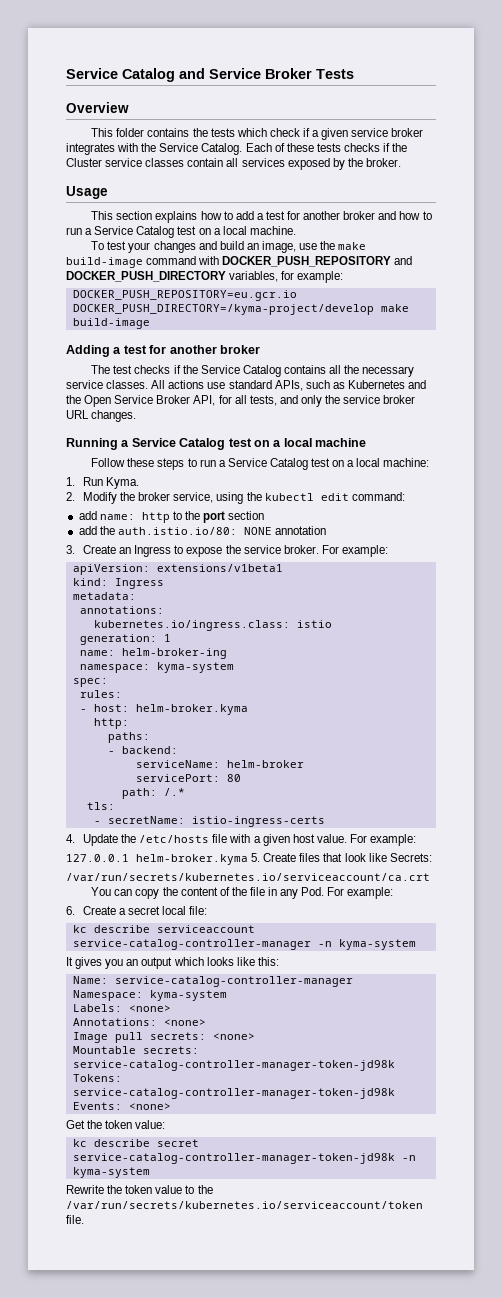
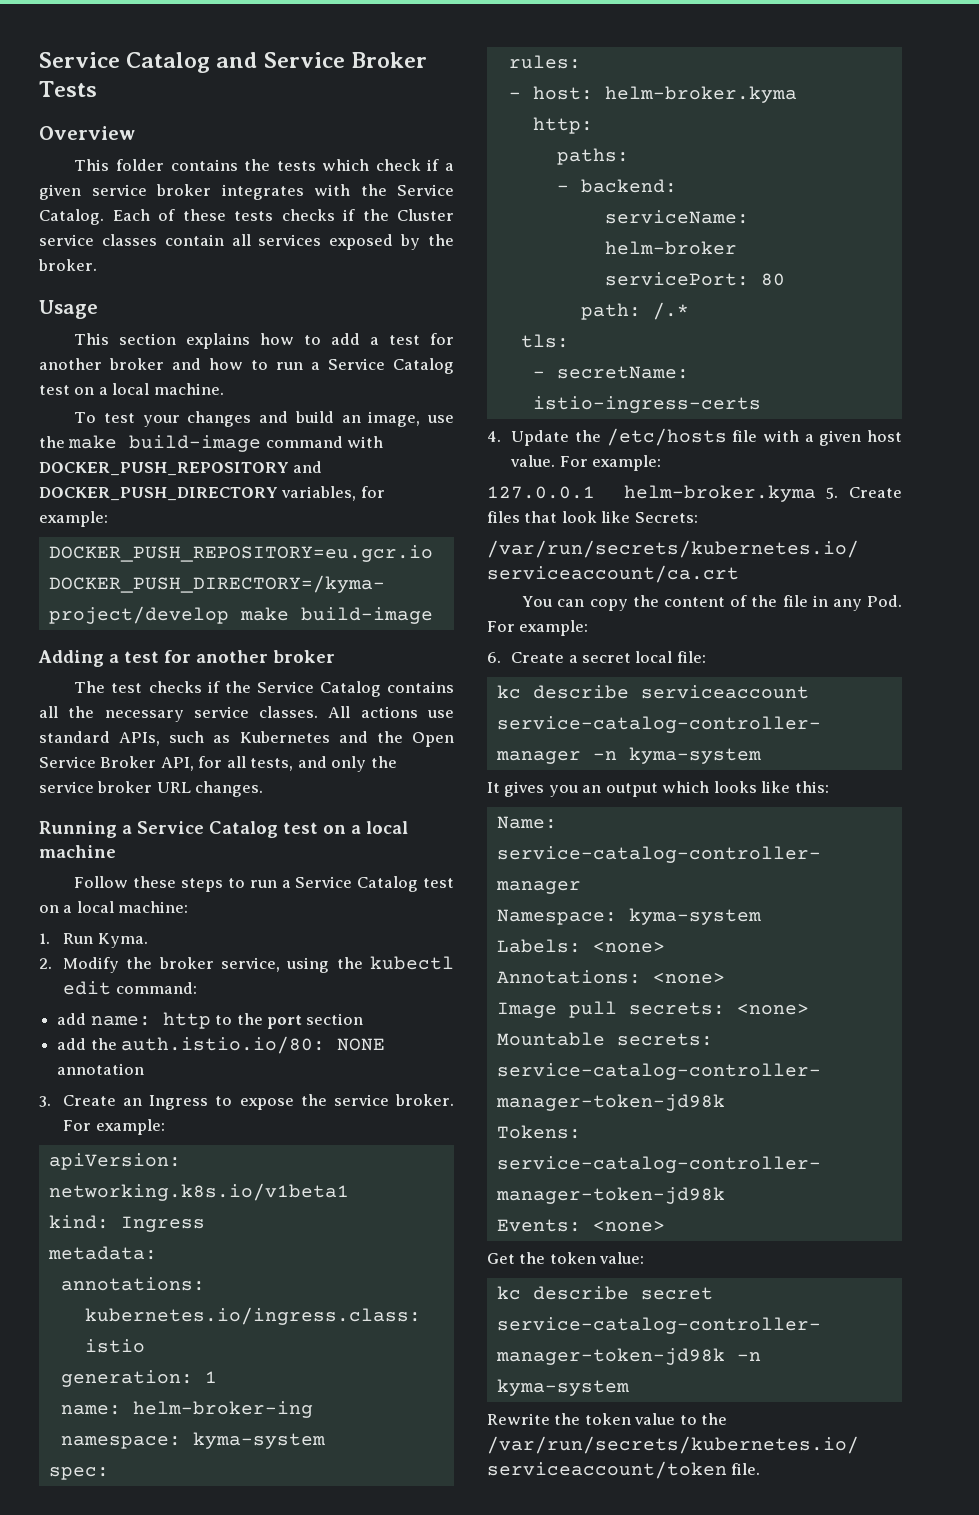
[156,564,283,572] extensions/v1beta1 -> [48,1183,349,1201] networking.k8s.io/v1beta1

